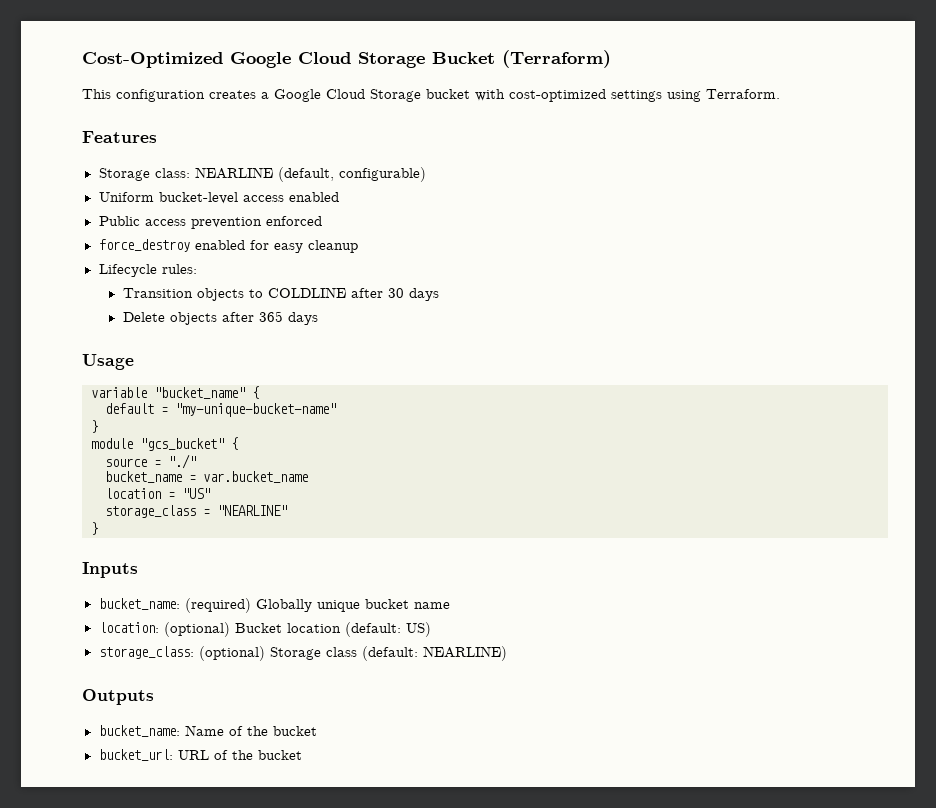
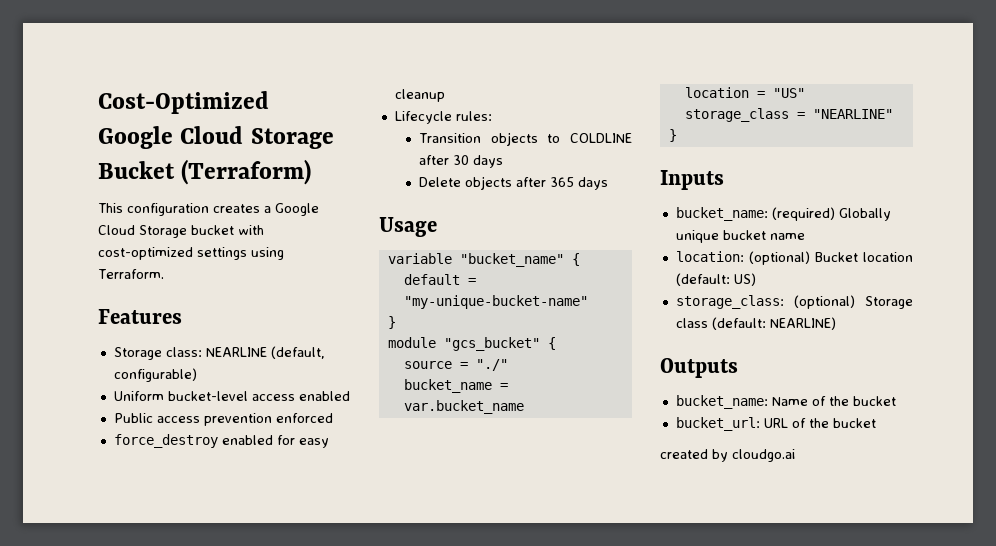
(302, 755) none -> [660,449,795,462] // created by cloudgo.ai

